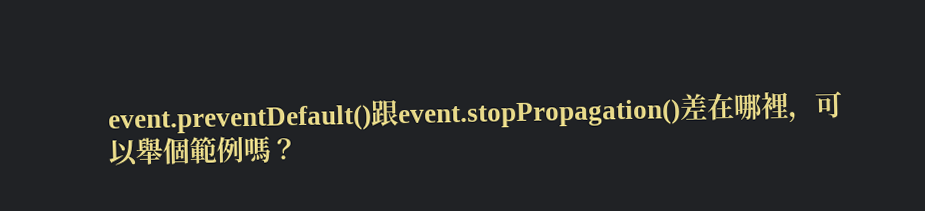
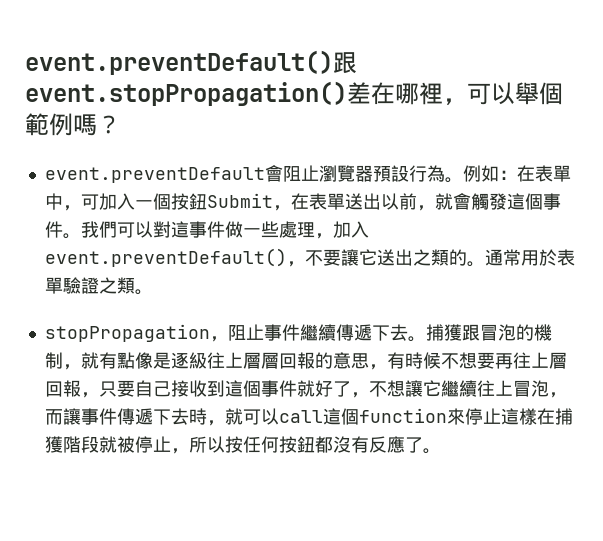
(298, 149) none -> [44,165,571,183] [44,193,561,211] [44,221,369,239] [44,248,575,267] [44,277,153,295] [44,324,552,342] [44,352,567,370] [44,380,567,398] [44,408,573,426] [44,436,441,454] // event.preventDefault會阻止瀏覽器預設行為。例如：在表單中，可加入一個按鈕Submit，在表單送出以前，就會觸發這個事件。我們可以對這事件做一些處理，加入event.preventDefault()，不要讓它送出之類的。通常用於表單驗證之類。 // stopPropagation，阻止事件繼續傳遞下去。捕獲跟冒泡的機制，就有點像是逐級往上層層回報的意思，有時候不想要再往上層回報，只要自己接收到這個事件就好了，不想讓它繼續往上冒泡，而讓事件傳遞下去時，就可以call這個function來停止這樣在捕獲階段就被停止，所以按任何按鈕都沒有反應了。

